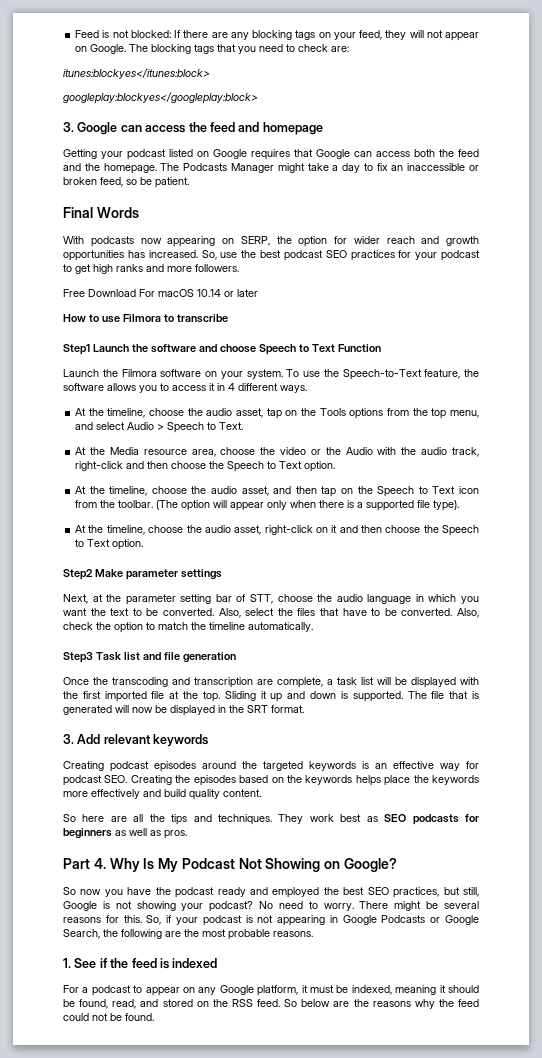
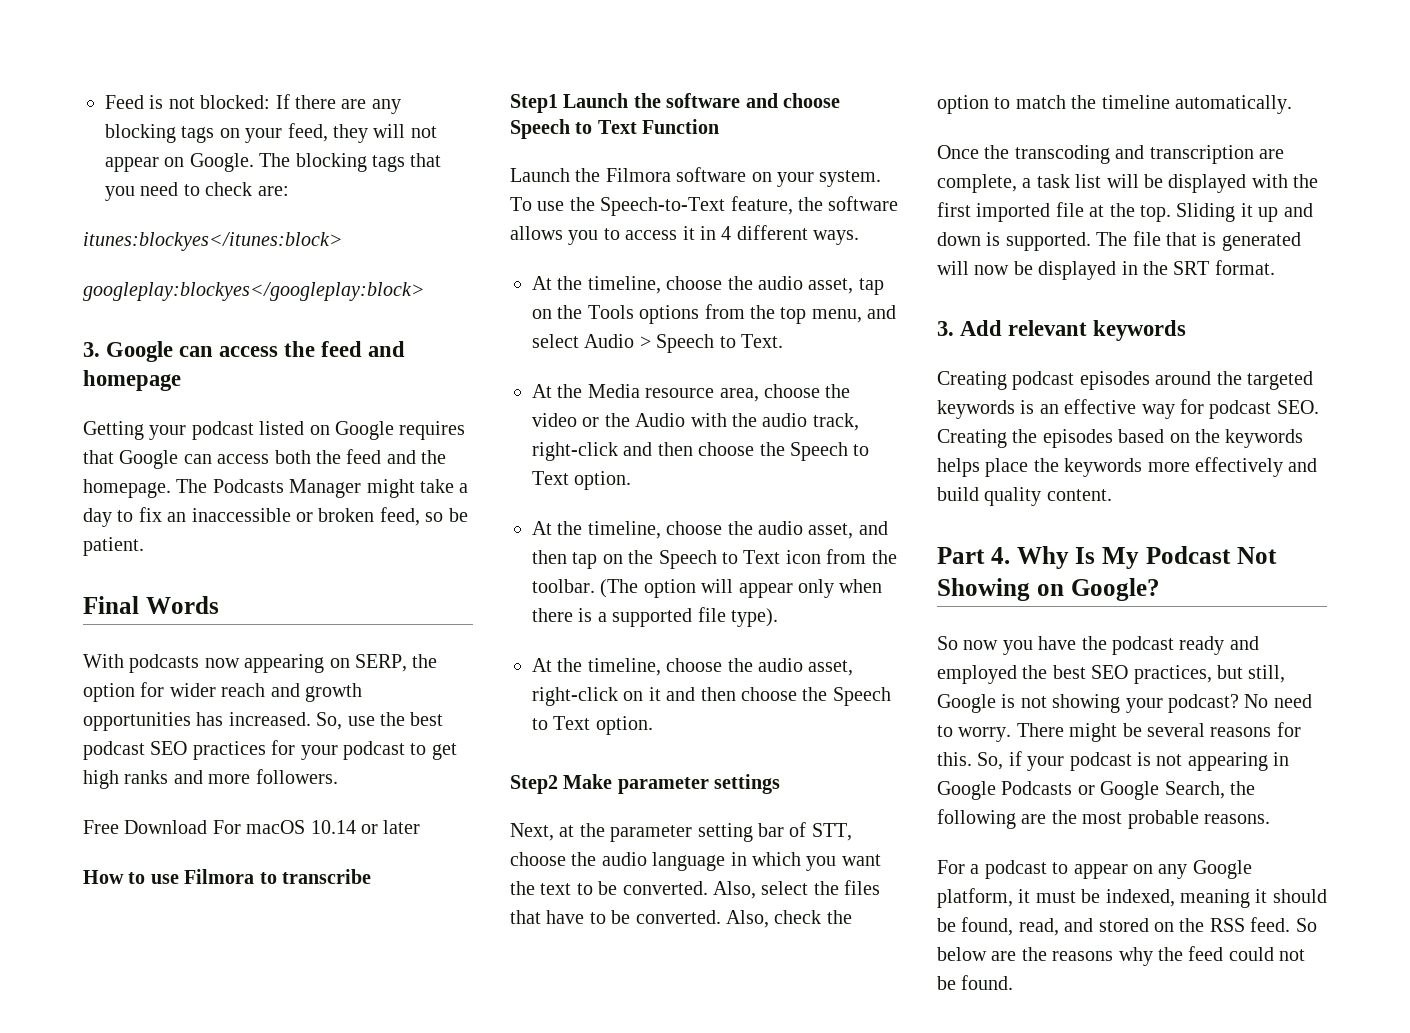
[63,652,236,663] // Step3 Task list and file generation -> (1292, 104) none
[63,814,480,825] [63,828,187,839] // So here are all the tips and techniques. They work best as SEO podcasts for beginners as well as pros. -> (1112, 495) none
[63,958,218,969] // 1. See if the feed is indexed -> (1270, 819) none

